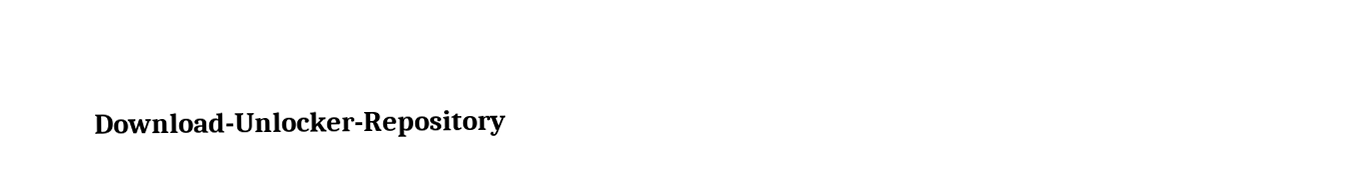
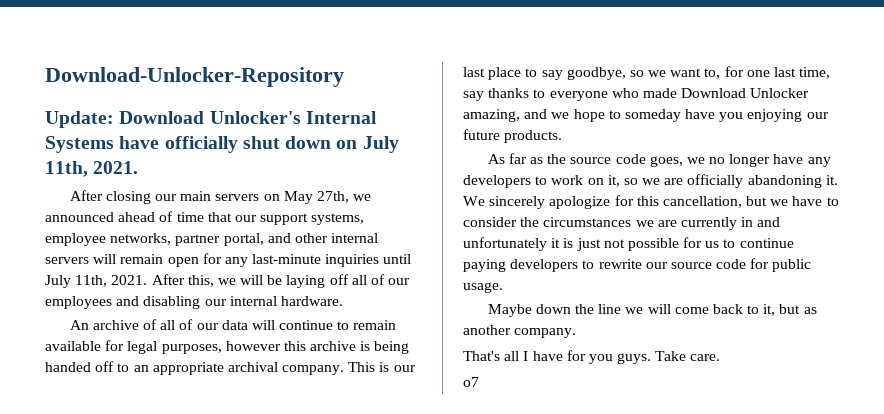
(507, 124) none -> [45,111,377,128] [45,136,399,153] [45,161,139,177] [69,190,372,204] [45,211,365,225] [45,233,379,246] [45,253,412,267] [45,274,411,288] [45,296,343,309] [69,319,397,330] [45,340,410,354] [45,361,416,375] [463,66,831,80] [463,88,810,101] [463,109,829,122] [463,129,563,143] [487,153,831,167] [463,174,838,188] [463,195,839,209] [463,217,781,230] [463,237,794,251] [463,258,812,272] [463,282,503,293] [487,304,817,317] [463,325,577,338] [463,350,721,364] [463,377,479,387] // Update: Download Unlocker's Internal Systems have officially shut down on July 11th, 2021. // After closing our main servers on May 27th, we announced ahead of time that our support systems, employee networks, partner portal, and other internal servers will remain open for any last-minute inquiries until July 11th, 2021. After this, we will be laying off all of our employees and disabling our internal hardware. // An archive of all of our data will continue to remain available for legal purposes, however this archive is being handed off to an appropriate archival company. This is our last place to say goodbye, so we want to, for one last time, say thanks to everyone who made Download Unlocker amazing, and we hope to someday have you enjoying our future products. // As far as the source code goes, we no longer have any developers to work on it, so we are officially abandoning it. We sincerely apologize for this cancellation, but we have to consider the circumstances we are currently in and unfortunately it is just not possible for us to continue paying developers to rewrite our source code for public usage. // Maybe down the line we will come back to it, but as another company. // That's all I have for you guys. Take care. // o7

